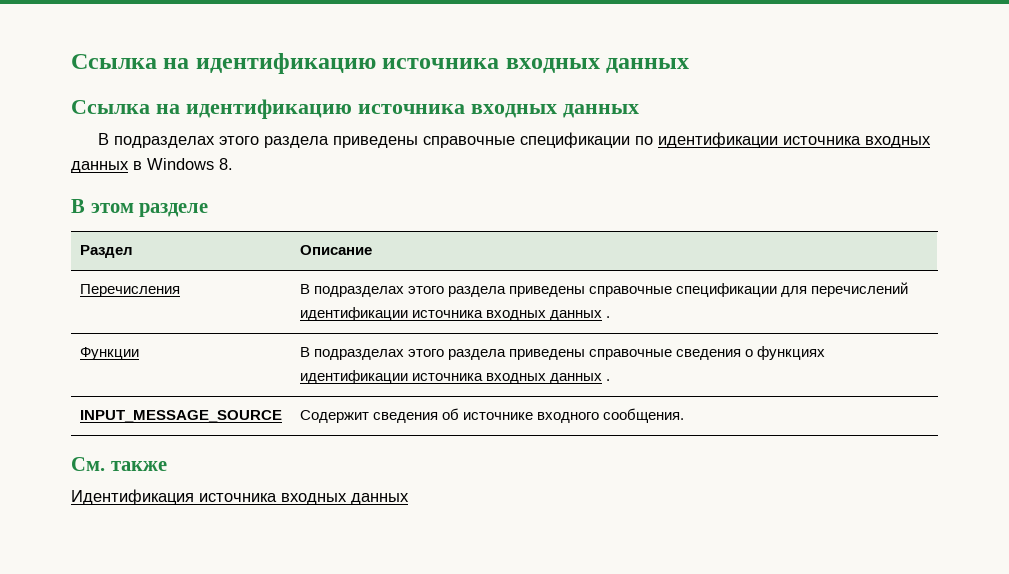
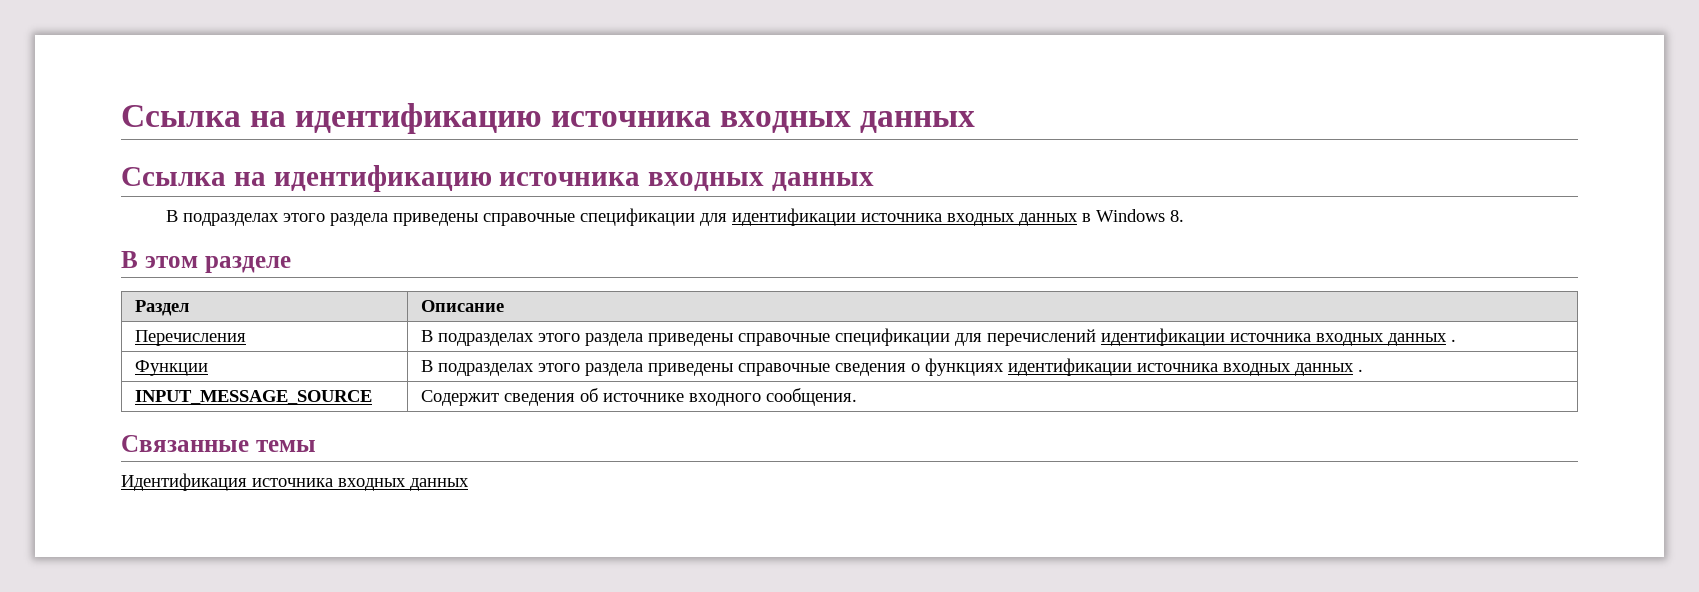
[635,136,654,145] по -> [700,213,728,226] для
[71,457,167,471] См. также -> [121,435,316,452] Связанные темы

